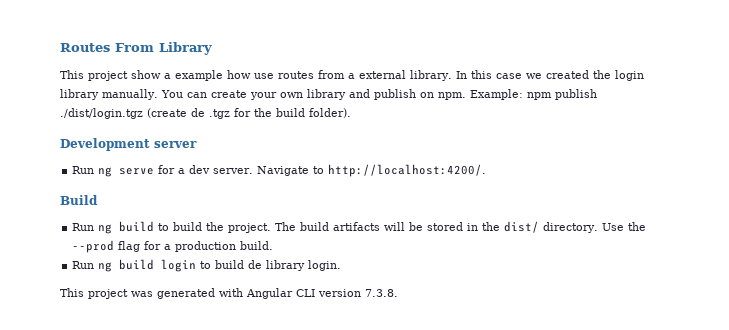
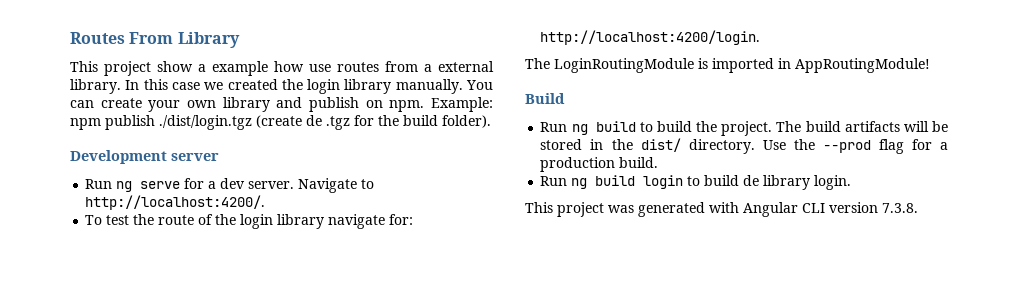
(487, 170) none -> [85,214,414,229] [540,30,761,45] [525,58,930,73] // To test the route of the login library navigate for: http://localhost:4200/login. // The LoginRoutingModule is imported in AppRoutingModule!

